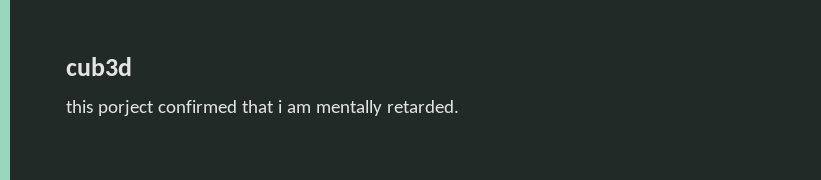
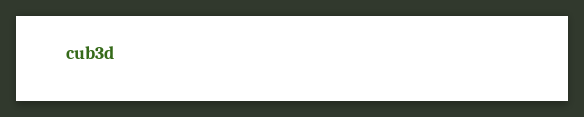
[66,100,459,116] // this porject confirmed that i am mentally retarded. -> (114, 52) none

